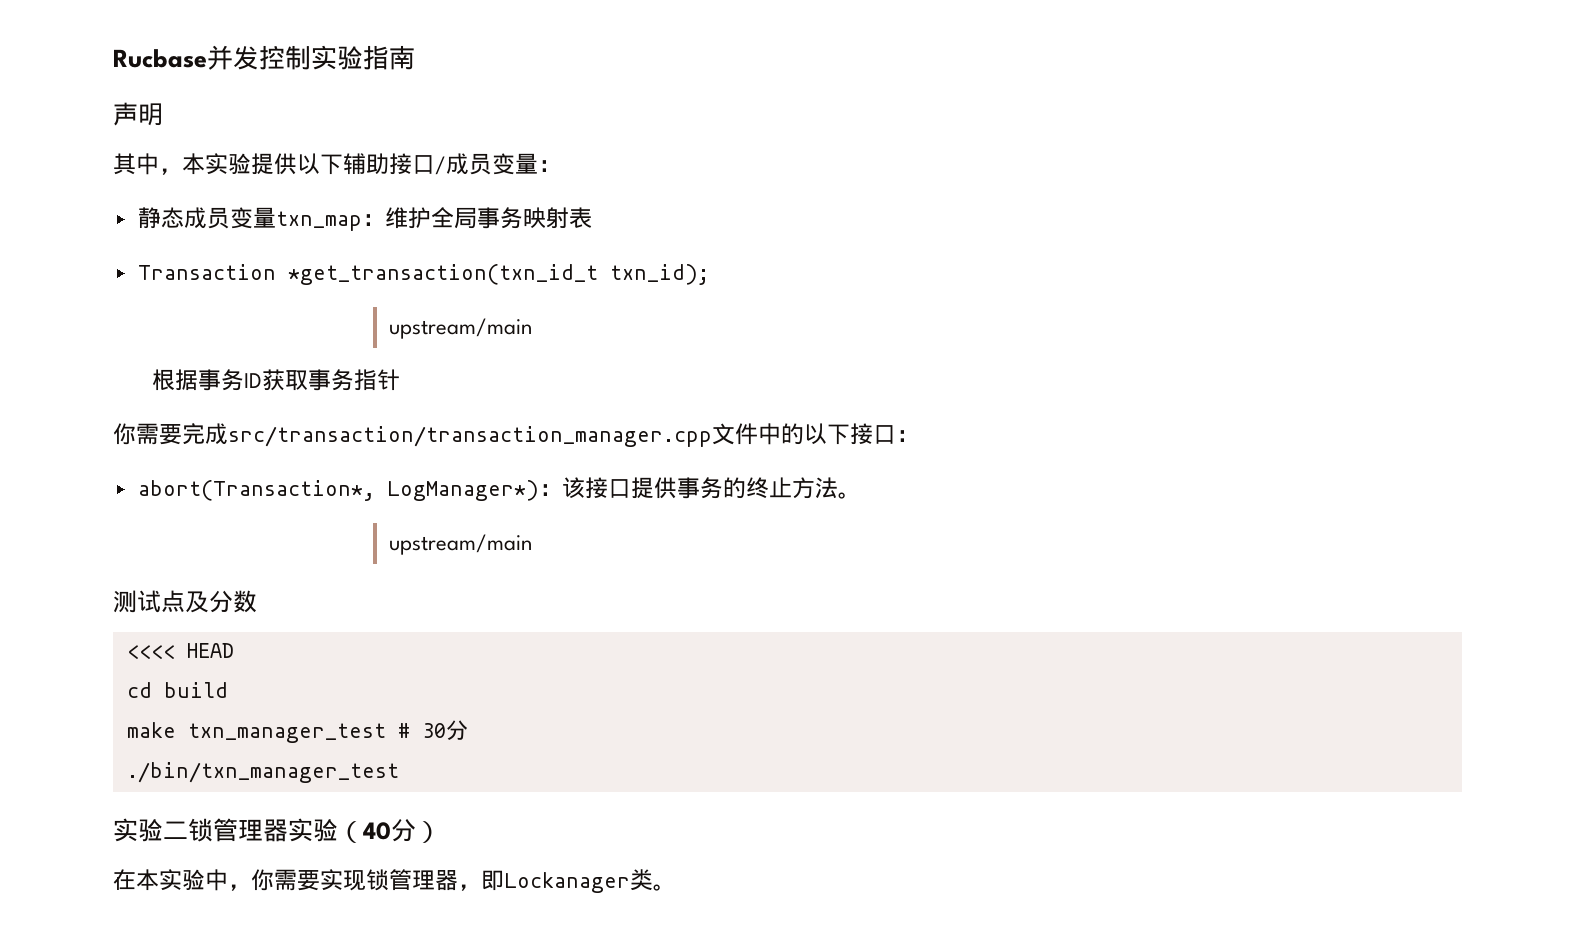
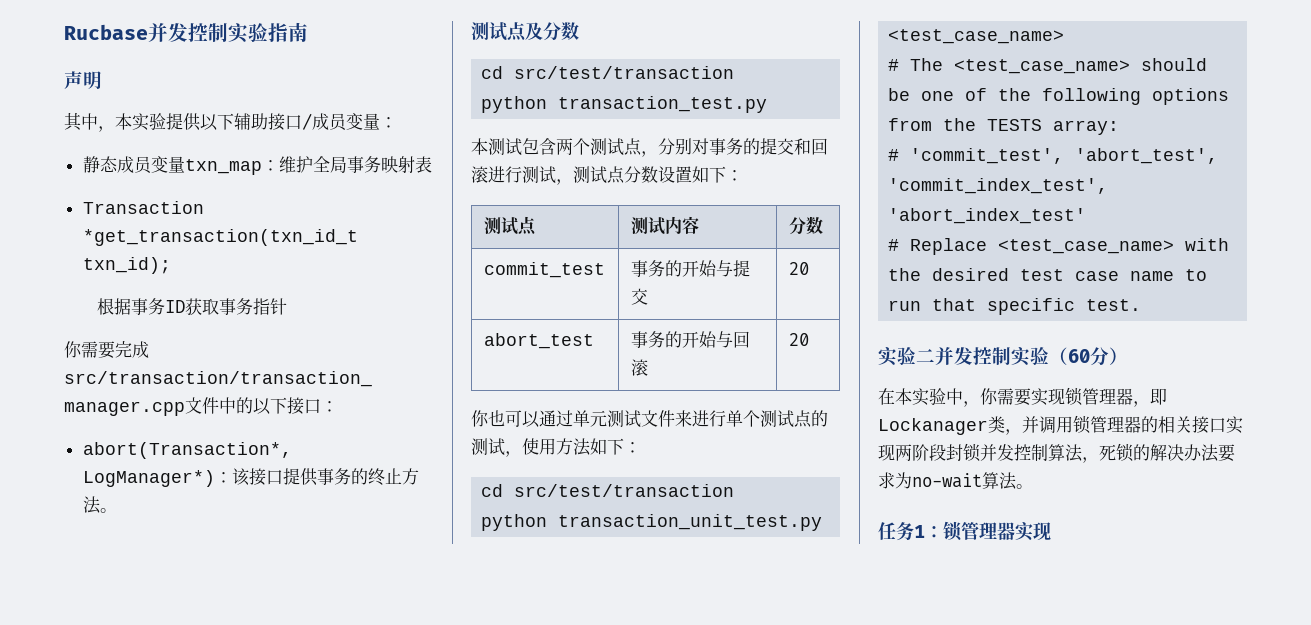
[389,318,533,339] // upstream/main -> (171, 265) none
[389,534,533,555] // upstream/main -> (117, 510) none
[126,643,234,659] [126,682,228,698] [126,720,468,743] [126,762,399,783] [113,818,391,843] <<<< HEAD // cd build // make txn_manager_test # 30分 // ./bin/txn_manager_test // 实验二锁管理器实验（40 -> [481,66,735,79] [481,96,768,113] [471,138,828,157] [471,166,743,185] [483,216,536,236] [630,216,699,235] [788,216,823,235] [483,262,605,278] [630,260,750,277] [630,288,648,305] [788,262,809,275] [483,333,594,349] [630,331,750,348] [630,359,648,376] [788,333,809,346] [471,410,828,428] [471,438,641,457] [481,484,735,497] [481,514,823,531] [888,29,1065,44] [888,58,1208,74] [888,88,1230,105] [888,118,1120,135] [888,148,1219,164] [888,178,1109,194] [888,208,1087,224] [888,238,1230,255] [888,268,1208,281] [888,298,1142,315] [878,346,1090,366] cd src/test/transaction // python transaction_test.py // 本测试包含两个测试点，分别对事务的提交和回滚进行测试，测试点分数设置如下： // 测试点 | 测试内容 | 分数 // commit_test | 事务的开始与提交 | 20 // abort_test | 事务的开始与回滚 | 20 // 你也可以通过单元测试文件来进行单个测试点的测试，使用方法如下： // cd src/test/transaction // python transaction_unit_test.py <test_case_name> // # The <test_case_name> should be one of the following options from the TESTS array: // # 'commit_test', 'abort_test', 'commit_index_test', 'abort_index_test' // # Replace <test_case_name> with the desired test case name to run that specific test. // 实验二并发控制实验（60
[653,884,676,891] 。 -> [1005,415,1243,435] [878,443,1235,463] [878,472,1033,490] [878,521,1051,541] ，并调用锁管理器的相关接口实现两阶段封锁并发控制算法，死锁的解决办法要求为no-wait算法。 // 任务1：锁管理器实现

